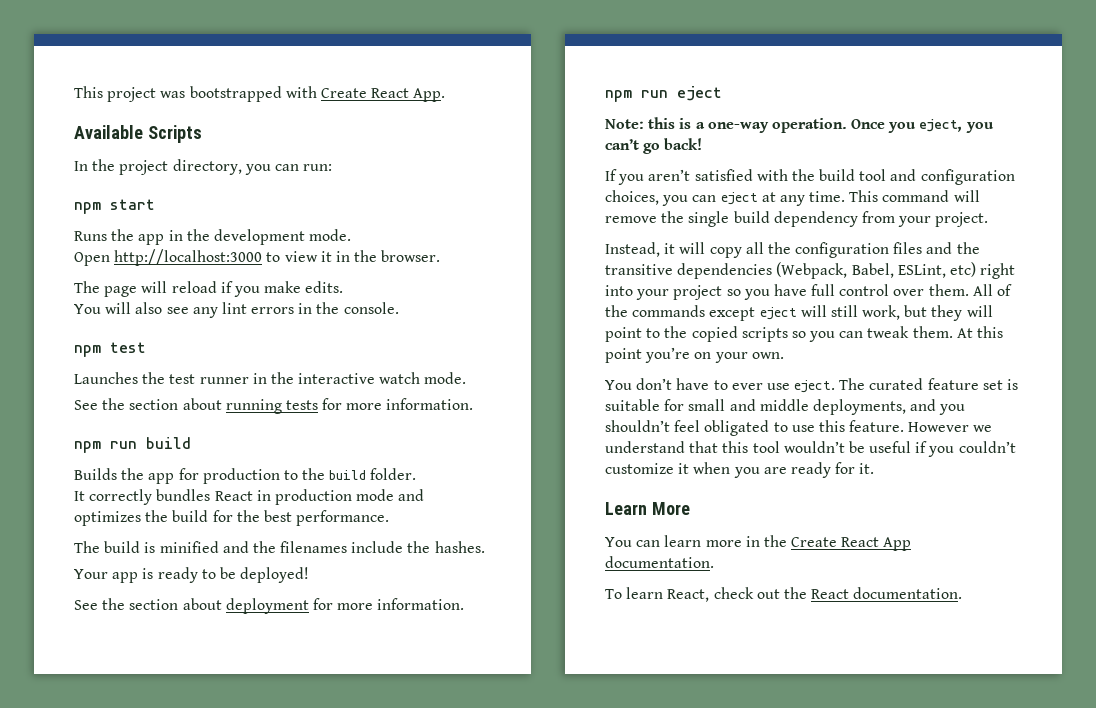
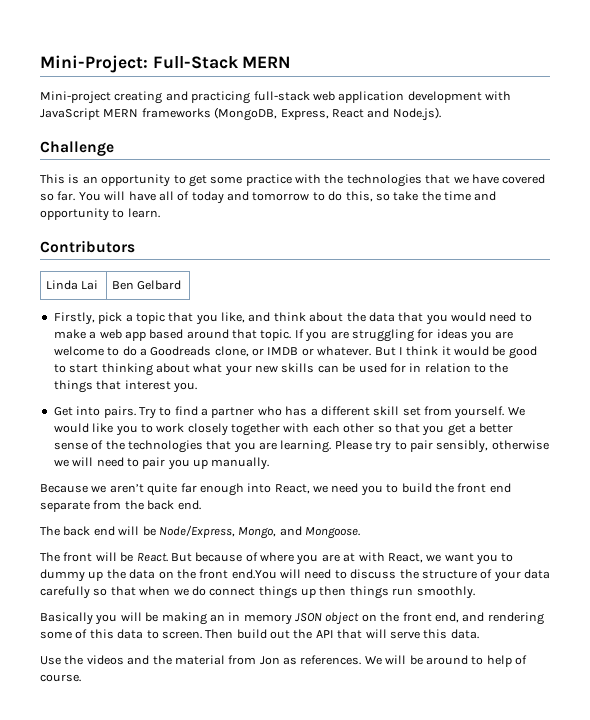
[74,86,446,102] [74,125,202,143] [74,159,333,175] [74,199,155,214] [74,229,352,245] [74,249,441,266] [74,281,344,297] [74,302,399,318] [74,342,146,357] [74,372,467,384] [74,398,474,414] [74,437,191,453] [74,468,417,484] [74,489,425,505] [74,510,390,526] [74,541,485,553] [74,567,310,583] [74,598,465,614] [605,86,722,102] [605,117,994,133] [605,138,703,154] [605,169,1015,185] [605,190,980,206] [605,211,989,227] [605,242,980,258] [605,262,1016,279] [605,284,1013,300] [605,305,993,321] [605,326,1004,342] [605,347,784,363] [605,378,1019,393] [605,399,966,415] [605,420,993,436] [605,441,1016,457] [605,462,875,478] [605,502,690,515] [605,535,912,551] [605,556,714,568] [605,587,963,602] This project was bootstrapped with Create React App. // Available Scripts // In the project directory, you can run: // npm start // Runs the app in the development mode. // Open http://localhost:3000 to view it in the browser. // The page will reload if you make edits. // You will also see any lint errors in the console. // npm test // Launches the test runner in the interactive watch mode. // See the section about running tests for more information. // npm run build // Builds the app for production to the build folder. // It correctly bundles React in production mode and optimizes the build for the best performance. // The build is minified and the filenames include the hashes. // Your app is ready to be deployed! // See the section about deployment for more information. // npm run eject // Note: this is a one-way operation. Once you eject, you can’t go back! // If you aren’t satisfied with the build tool and configuration choices, you can eject at any time. This command will remove the single build dependency from your project. // Instead, it will copy all the configuration files and the transitive dependencies (Webpack, Babel, ESLint, etc) right into your project so you have full control over them. All of the commands except eject will still work, but they will point to the copied scripts so you can tweak them. At this point you’re on your own. // You don’t have to ever use eject. The curated feature set is suitable for small and middle deployments, and you shouldn’t feel obligated to use this feature. However we understand that this tool wouldn’t be useful if you couldn’t customize it when you are ready for it. // Learn More // You can learn more in the Create React App documentation. // To learn React, check out the React documentation. -> [40,55,292,73] [40,91,511,104] [40,107,441,121] [40,141,114,156] [40,174,546,187] [40,191,497,204] [40,208,160,221] [40,240,135,253] [45,280,99,290] [111,280,182,290] [53,312,532,325] [53,329,514,342] [53,346,537,359] [53,363,509,376] [53,380,197,393] [53,406,525,419] [53,423,514,436] [53,440,549,453] [53,457,270,470] [40,483,511,496] [40,500,201,512] [40,525,360,539] [40,552,514,565] [40,569,550,582] [40,586,475,599] [40,612,544,625] [40,629,479,639] [40,655,527,667] [40,674,81,682] Mini-Project: Full-Stack MERN // Mini-project creating and practicing full-stack web application development with JavaScript MERN frameworks (MongoDB, Express, React and Node.js). // Challenge // This is an opportunity to get some practice with the technologies that we have covered so far. You will have all of today and tomorrow to do this, so take the time and opportunity to learn. // Contributors // Linda Lai | Ben Gelbard // Firstly, pick a topic that you like, and think about the data that you would need to make a web app based around that topic. If you are struggling for ideas you are welcome to do a Goodreads clone, or IMDB or whatever. But I think it would be good to start thinking about what your new skills can be used for in relation to the things that interest you. // Get into pairs. Try to find a partner who has a different skill set from yourself. We would like you to work closely together with each other so that you get a better sense of the technologies that you are learning. Please try to pair sensibly, otherwise we will need to pair you up manually. // Because we aren’t quite far enough into React, we need you to build the front end separate from the back end. // The back end will be Node/Express, Mongo, and Mongoose. // The front will be React. But because of where you are at with React, we want you to dummy up the data on the front end.You will need to discuss the structure of your data carefully so that when we do connect things up then things run smoothly. // Basically you will be making an in memory JSON object on the front end, and rendering some of this data to screen. Then build out the API that will serve this data. // Use the videos and the material from Jon as references. We will be around to help of course.

